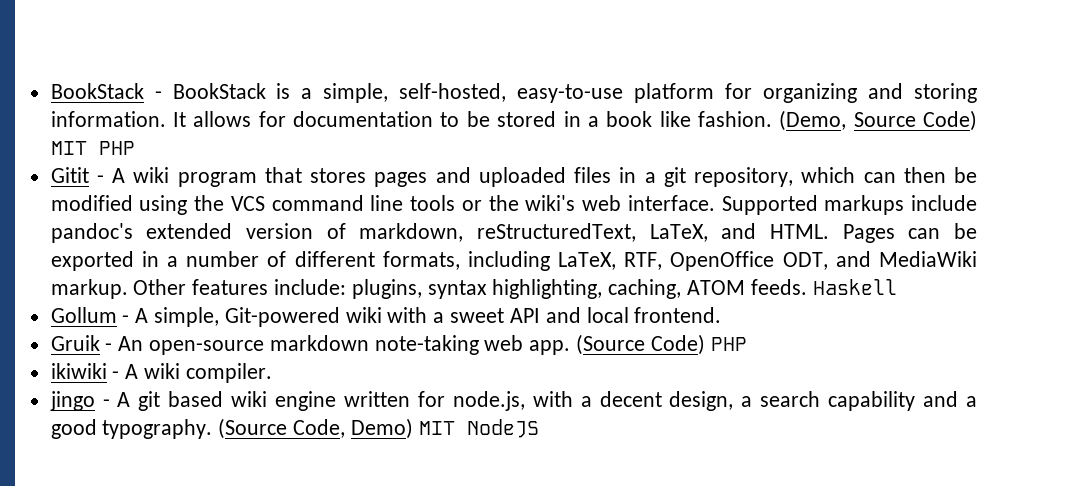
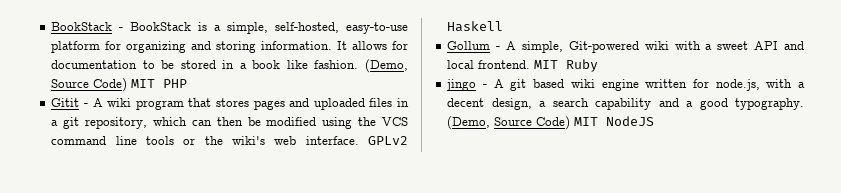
[721,195,978,215] [50,223,977,243] [50,251,977,271] [50,279,807,299] Supported markups include pandoc's extended version of markdown, reStructuredText, LaTeX, and HTML. Pages can be exported in a number of different formats, including LaTeX, RTF, OpenOffice ODT, and MediaWiki markup. Other features include: plugins, syntax highlighting, caching, ATOM feeds. -> [368,136,408,145] GPLv2
[50,334,747,355] [50,363,272,383] // Gruik - An open-source markdown note-taking web app. (Source Code) PHP // ikiwiki - A wiki compiler. -> [534,59,599,72] MIT Ruby
[218,418,413,439] (Source Code, Demo) -> [447,116,571,130] (Demo, Source Code)

